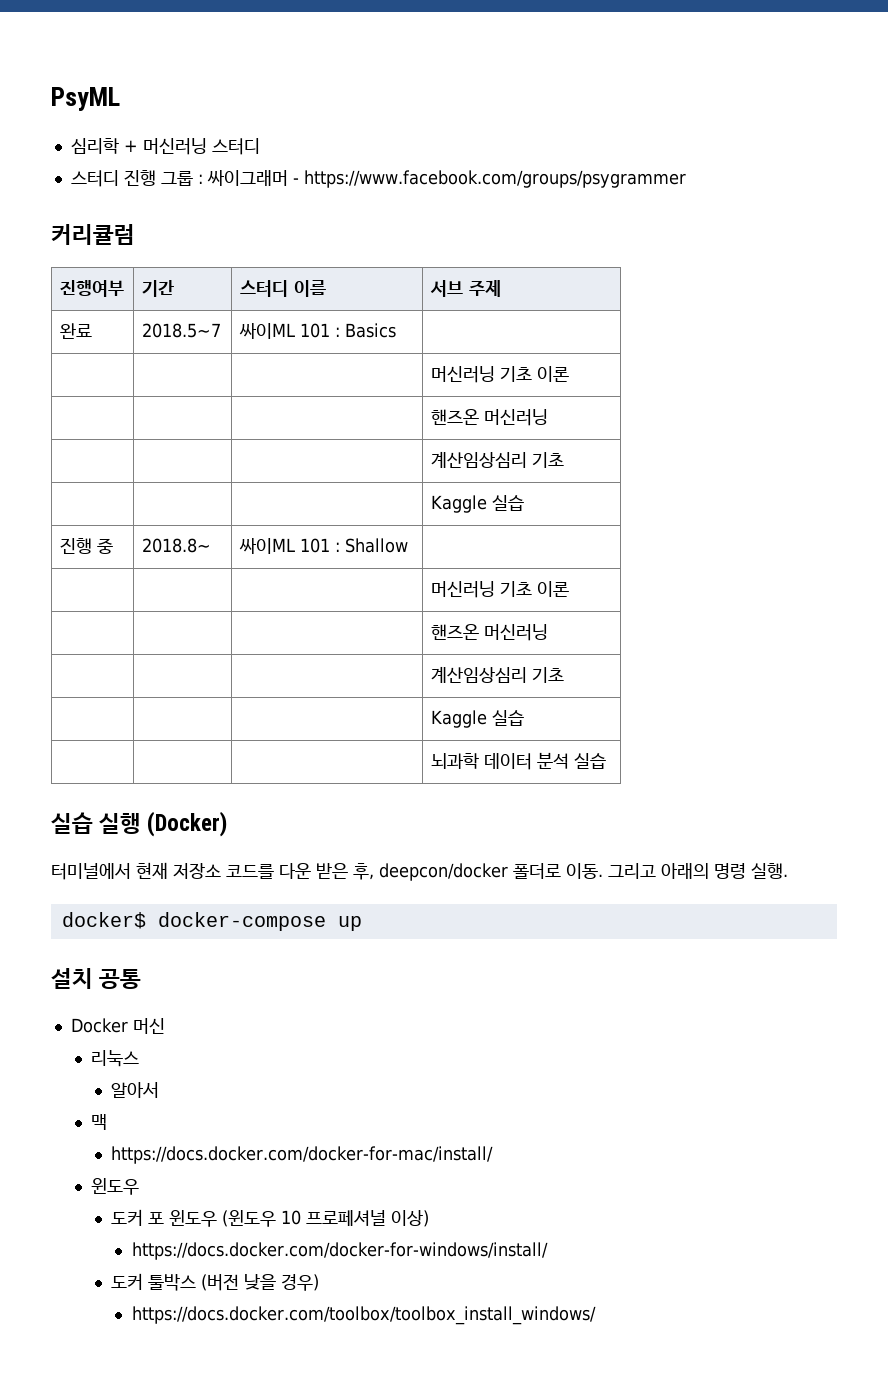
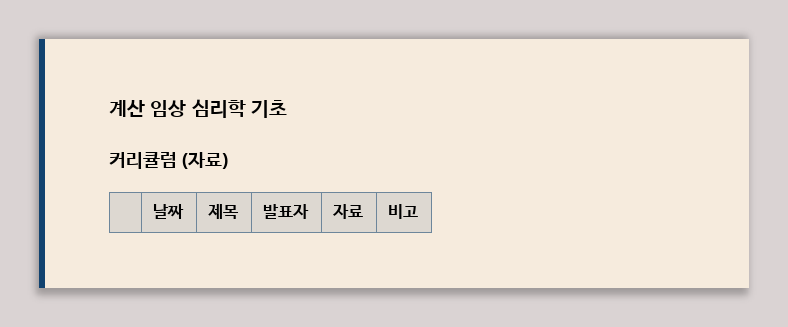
[51,87,120,111] [70,138,260,155] [70,170,686,188] [51,224,135,245] [59,280,124,297] [141,280,174,297] [239,280,326,297] [429,280,501,297] [59,323,92,339] [141,323,221,338] [238,323,396,339] [430,366,569,383] [430,409,548,426] [430,451,564,468] [430,495,524,513] [59,538,113,554] [141,538,211,553] [238,538,408,554] [430,581,569,598] [430,624,548,641] [430,666,564,683] [430,710,524,728] [430,752,606,770] [51,811,228,837] [51,862,788,881] [61,912,362,931] [51,968,142,989] [70,1018,165,1034] [91,1050,140,1067] [111,1082,160,1098] [91,1114,108,1130] [111,1146,494,1164] [91,1178,140,1195] [111,1209,430,1227] [131,1242,548,1260] [111,1273,320,1291] [131,1306,596,1325] PsyML // 심리학 + 머신러닝 스터디 // 스터디 진행 그룹 : 싸이그래머 - https://www.facebook.com/groups/psygrammer // 커리큘럼 // 진행여부 | 기간 | 스터디 이름 | 서브 주제 // 완료 | 2018.5~7 | 싸이ML 101 : Basics | // | | | 머신러닝 기초 이론 // | | | 핸즈온 머신러닝 // | | | 계산임상심리 기초 // | | | Kaggle 실습 // 진행 중 | 2018.8~ | 싸이ML 101 : Shallow | // | | | 머신러닝 기초 이론 // | | | 핸즈온 머신러닝 // | | | 계산임상심리 기초 // | | | Kaggle 실습 // | | | 뇌과학 데이터 분석 실습 // 실습 실행 (Docker) // 터미널에서 현재 저장소 코드를 다운 받은 후, deepcon/docker 폴더로 이동. 그리고 아래의 명령 실행. // docker$ docker-compose up // 설치 공통 // Docker 머신 // 리눅스 // 알아서 // 맥 // https://docs.docker.com/docker-for-mac/install/ // 윈도우 // 도커 포 윈도우 (윈도우 10 프로페셔널 이상) // https://docs.docker.com/docker-for-windows/install/ // 도커 툴박스 (버전 낮을 경우) // https://docs.docker.com/toolbox/toolbox_install_windows/ -> [109,99,287,118] [109,152,228,169] [152,204,184,219] [207,204,239,219] [262,204,309,219] [331,204,363,219] [387,204,418,219] 계산 임상 심리학 기초 // 커리큘럼 (자료) // | 날짜 | 제목 | 발표자 | 자료 | 비고

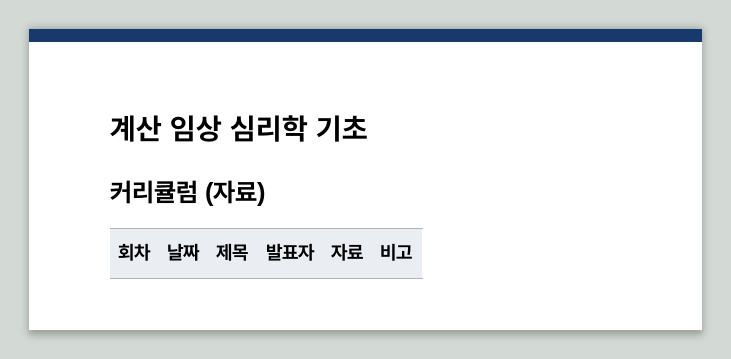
(228, 160) none -> [118,243,152,261] 회차

